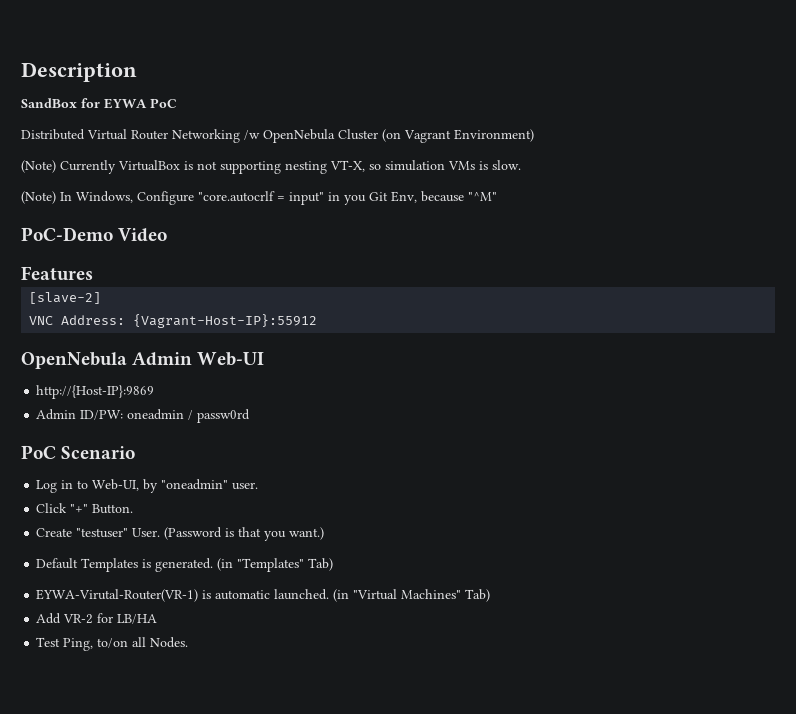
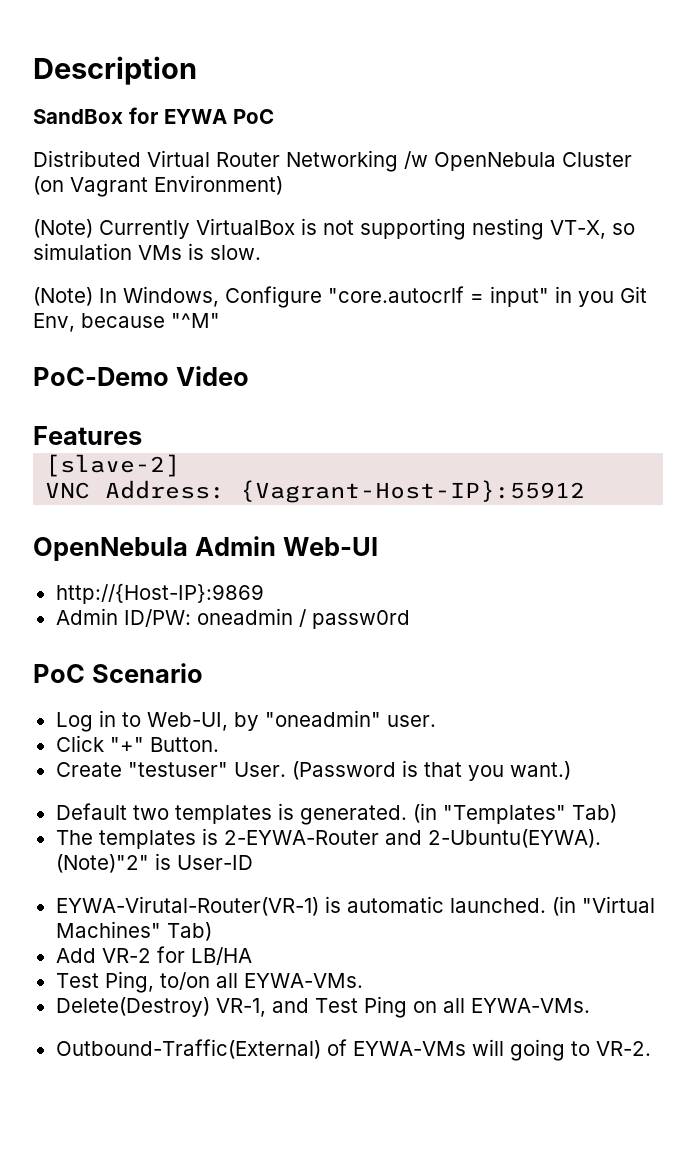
[81,558,139,572] Templates -> [132,805,272,824] two templates
(334, 564) none -> [55,828,601,849] [55,853,253,873] // The templates is 2-EYWA-Router and 2-Ubuntu(EYWA). (Note)"2" is User-ID
[150,637,189,648] Nodes. -> [243,973,363,988] [55,996,590,1018] [55,1039,651,1061] EYWA-VMs. // Delete(Destroy) VR-1, and Test Ping on all EYWA-VMs. // Outbound-Traffic(External) of EYWA-VMs will going to VR-2.

